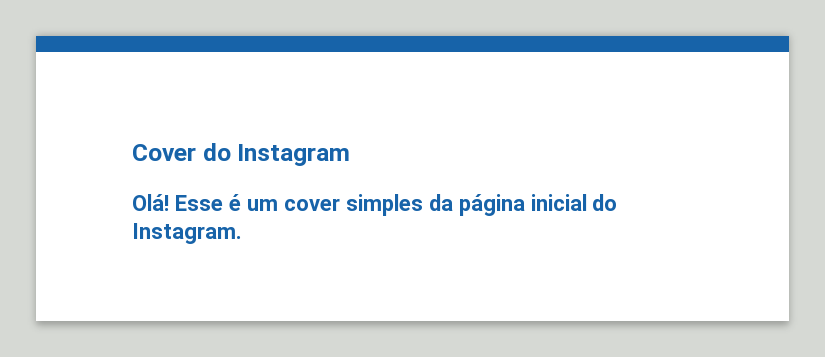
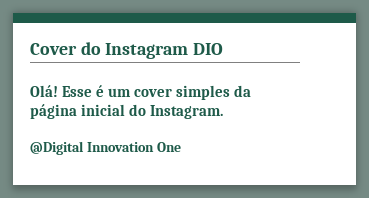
(351, 155) none -> [193,43,224,55] DIO
(242, 233) none -> [30,141,181,155] // @Digital Innovation One

